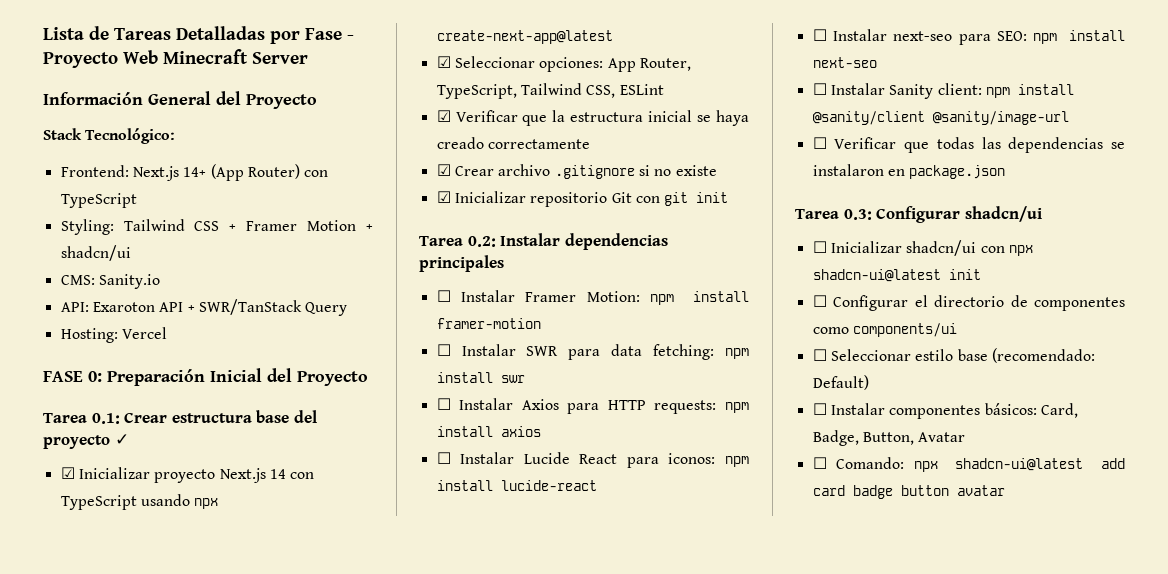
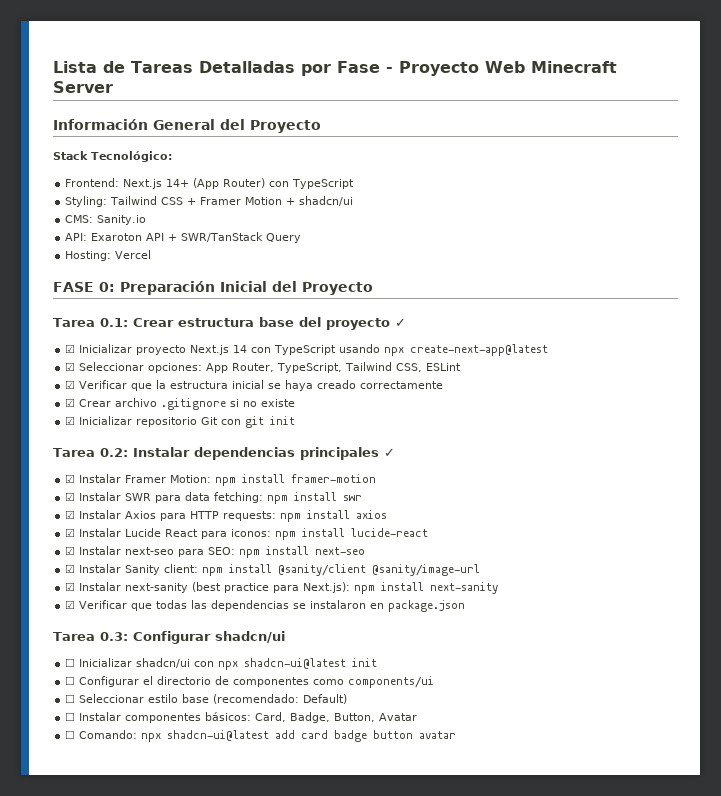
[436,290,451,302] // ☐ -> [383,448,395,457] [65,474,76,483] ✓ // ☑
[436,344,451,356] ☐ -> [65,492,76,501] ☑
[436,398,451,410] ☐ -> [65,510,76,519] ☑
[436,452,451,464] ☐ -> [65,528,76,537] ☑
[812,29,827,41] ☐ -> [65,546,76,555] ☑
[812,83,827,95] ☐ -> [65,564,76,573] ☑
[812,137,827,149] ☐ -> [65,582,499,594] [65,600,76,609] ☑ Instalar next-sanity (best practice para Next.js): npm install next-sanity // ☑

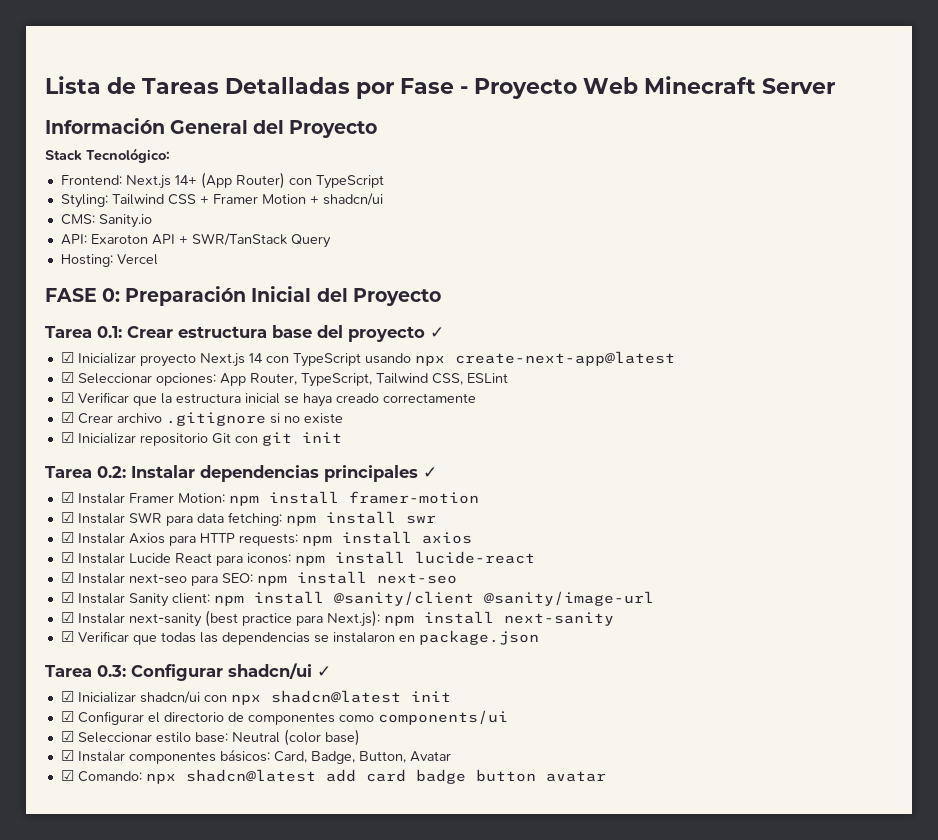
[65,658,76,667] // ☐ -> [317,666,331,677] [60,691,74,702] ✓ // ☑
[244,658,378,669] [65,676,76,685] shadcn-ui@latest init // ☐ -> [270,690,451,703] [60,711,74,722] shadcn@latest init // ☑
[65,694,76,703] ☐ -> [60,731,74,742] ☑
[182,694,348,704] [65,712,76,721] base (recomendado: Default) // ☐ -> [194,729,360,746] [60,750,74,761] base: Neutral (color base) // ☑
[65,730,76,739] ☐ -> [60,770,74,781] ☑
[167,730,270,741] shadcn-ui@latest -> [185,769,316,782] shadcn@latest

